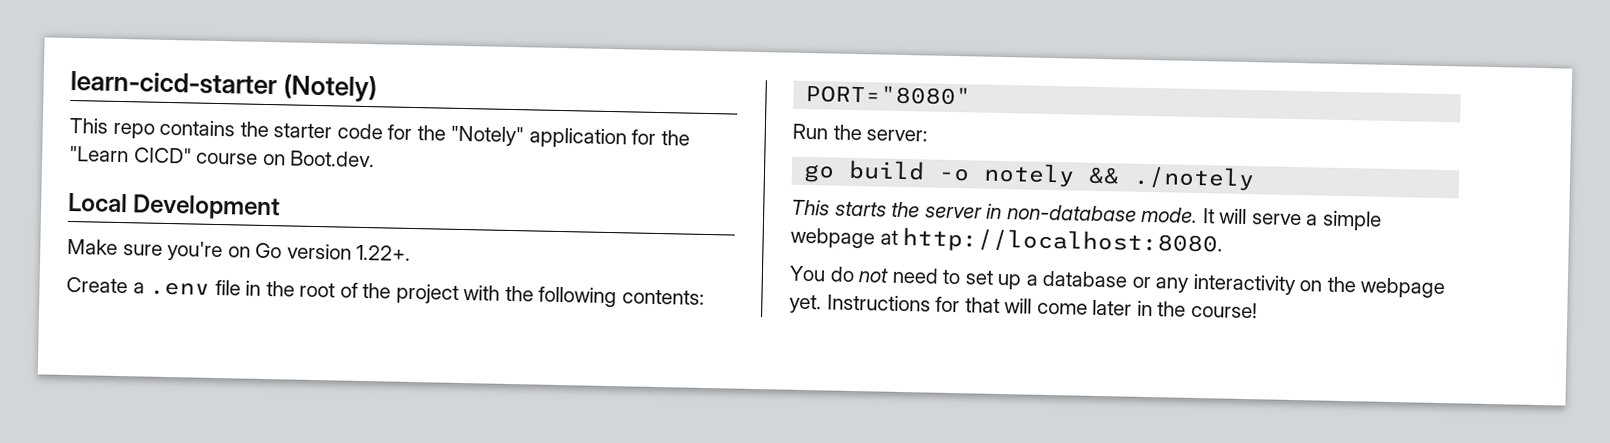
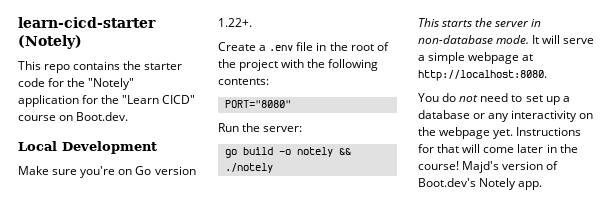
(1258, 310) none -> [462,161,559,173] [418,178,543,190] Majd's version of Boot.dev's Notely app.

